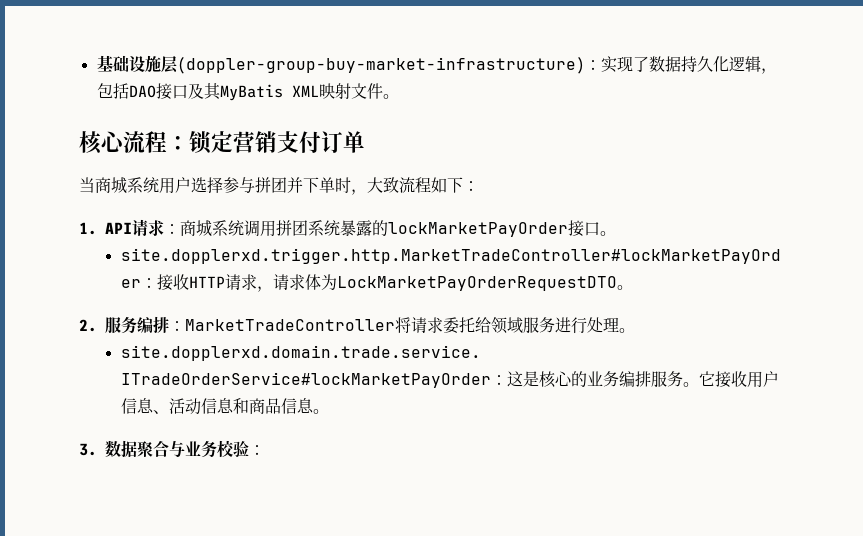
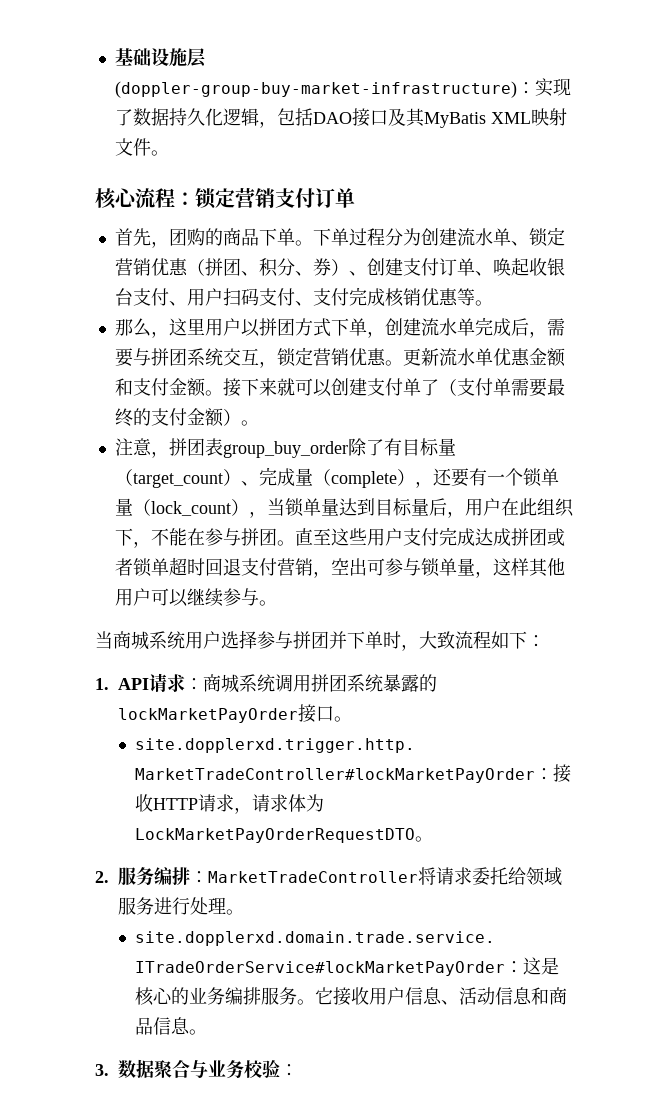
(365, 142) none -> [114,227,565,248] [114,258,565,277] [114,287,493,307] [114,317,565,338] [114,347,566,368] [114,378,565,397] [114,408,259,427] [114,438,456,458] [114,467,559,488] [114,498,574,518] [114,527,565,548] [114,557,565,578] [114,588,277,607] // 首先，团购的商品下单。下单过程分为创建流水单、锁定营销优惠（拼团、积分、券）、创建支付订单、唤起收银台支付、用户扫码支付、支付完成核销优惠等。 // 那么，这里用户以拼团方式下单，创建流水单完成后，需要与拼团系统交互，锁定营销优惠。更新流水单优惠金额和支付金额。接下来就可以创建支付单了（支付单需要最终的支付金额）。 // 注意，拼团表group_buy_order除了有目标量（target_count）、完成量（complete），还要有一个锁单量（lock_count），当锁单量达到目标量后，用户在此组织下，不能在参与拼团。直至这些用户支付完成达成拼团或者锁单超时回退支付营销，空出可参与锁单量，这样其他用户可以继续参与。

